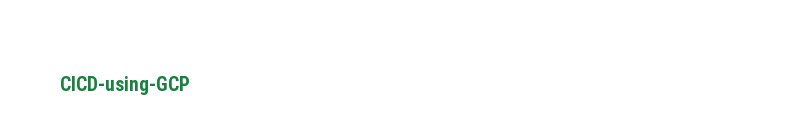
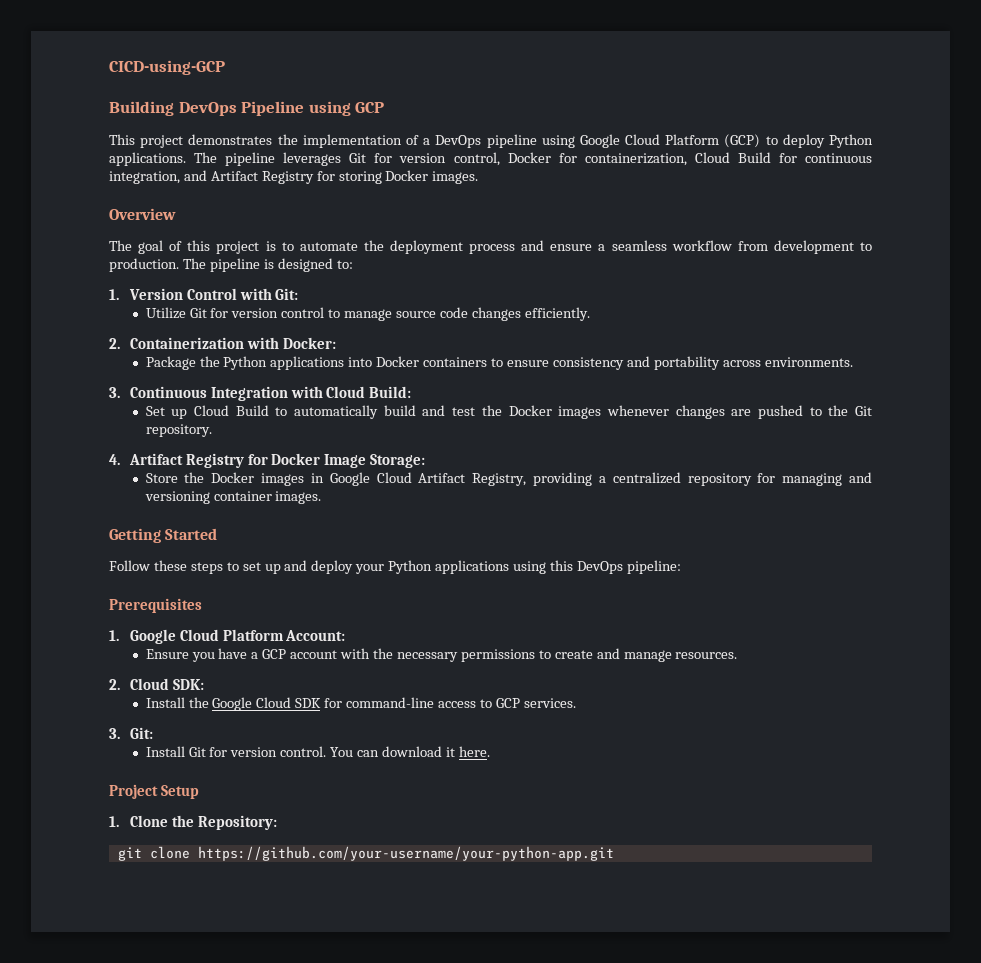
(190, 85) none -> [109,101,385,116] [109,134,873,148] [109,152,872,166] [109,170,479,184] [109,208,176,220] [109,240,872,254] [109,258,353,272] [109,288,299,300] [145,307,590,321] [109,337,336,349] [145,356,853,370] [109,386,412,401] [145,405,872,419] [145,424,212,437] [109,453,426,468] [145,472,872,486] [144,491,322,504] [109,528,218,543] [109,560,681,574] [109,598,202,613] [109,629,346,644] [145,648,738,662] [109,678,204,690] [145,697,576,711] [109,727,153,739] [145,746,490,757] [109,784,200,799] [109,815,277,830] [117,846,614,861] // Building DevOps Pipeline using GCP // This project demonstrates the implementation of a DevOps pipeline using Google Cloud Platform (GCP) to deploy Python applications. The pipeline leverages Git for version control, Docker for containerization, Cloud Build for continuous integration, and Artifact Registry for storing Docker images. // Overview // The goal of this project is to automate the deployment process and ensure a seamless workflow from development to production. The pipeline is designed to: // 1. Version Control with Git: // Utilize Git for version control to manage source code changes efficiently. // 2. Containerization with Docker: // Package the Python applications into Docker containers to ensure consistency and portability across environments. // 3. Continuous Integration with Cloud Build: // Set up Cloud Build to automatically build and test the Docker images whenever changes are pushed to the Git repository. // 4. Artifact Registry for Docker Image Storage: // Store the Docker images in Google Cloud Artifact Registry, providing a centralized repository for managing and versioning container images. // Getting Started // Follow these steps to set up and deploy your Python applications using this DevOps pipeline: // Prerequisites // 1. Google Cloud Platform Account: // Ensure you have a GCP account with the necessary permissions to create and manage resources. // 2. Cloud SDK: // Install the Google Cloud SDK for command-line access to GCP services. // 3. Git: // Install Git for version control. You can download it here. // Project Setup // 1. Clone the Repository: // git clone https://github.com/your-username/your-python-app.git

